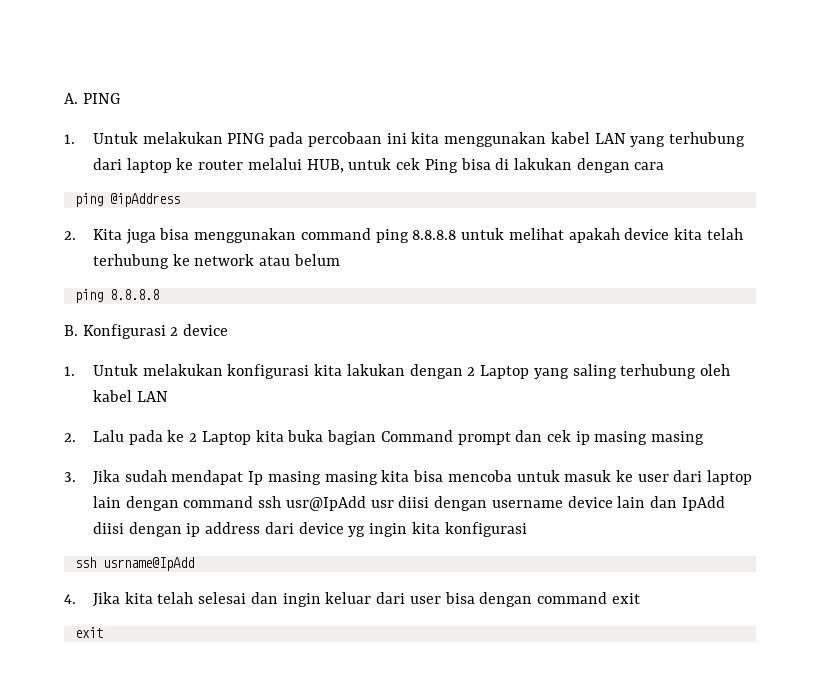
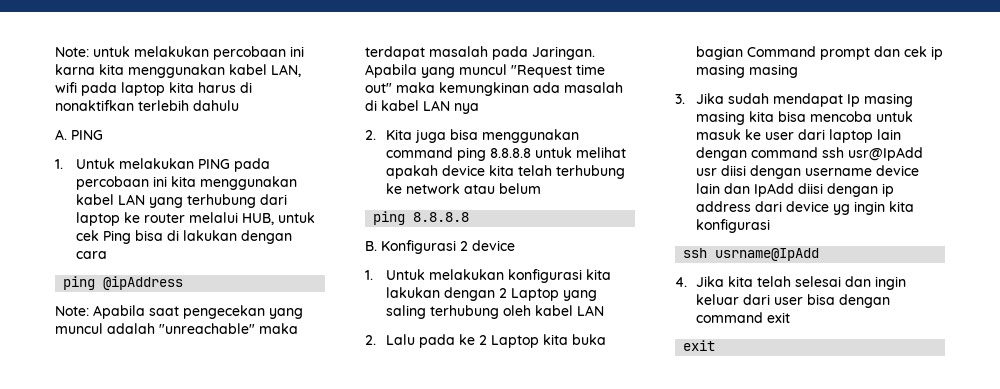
(64, 98) none -> [55,46,304,60] [55,64,301,78] [55,82,252,96] [55,100,239,111] Note: untuk melakukan percobaan ini karna kita menggunakan kabel LAN, wifi pada laptop kita harus di nonaktifkan terlebih dahulu //
(180, 200) none -> [55,305,303,319] [55,323,298,334] [365,46,595,60] [365,64,605,78] [365,82,623,96] [365,100,479,114] // Note: Apabila saat pengecekan yang muncul adalah "unreachable" maka terdapat masalah pada Jaringan. Apabila yang muncul "Request time out" maka kemungkinan ada masalah di kabel LAN nya

